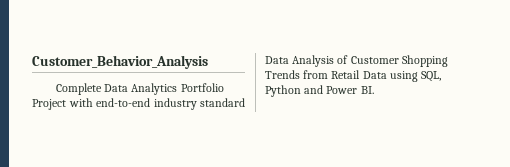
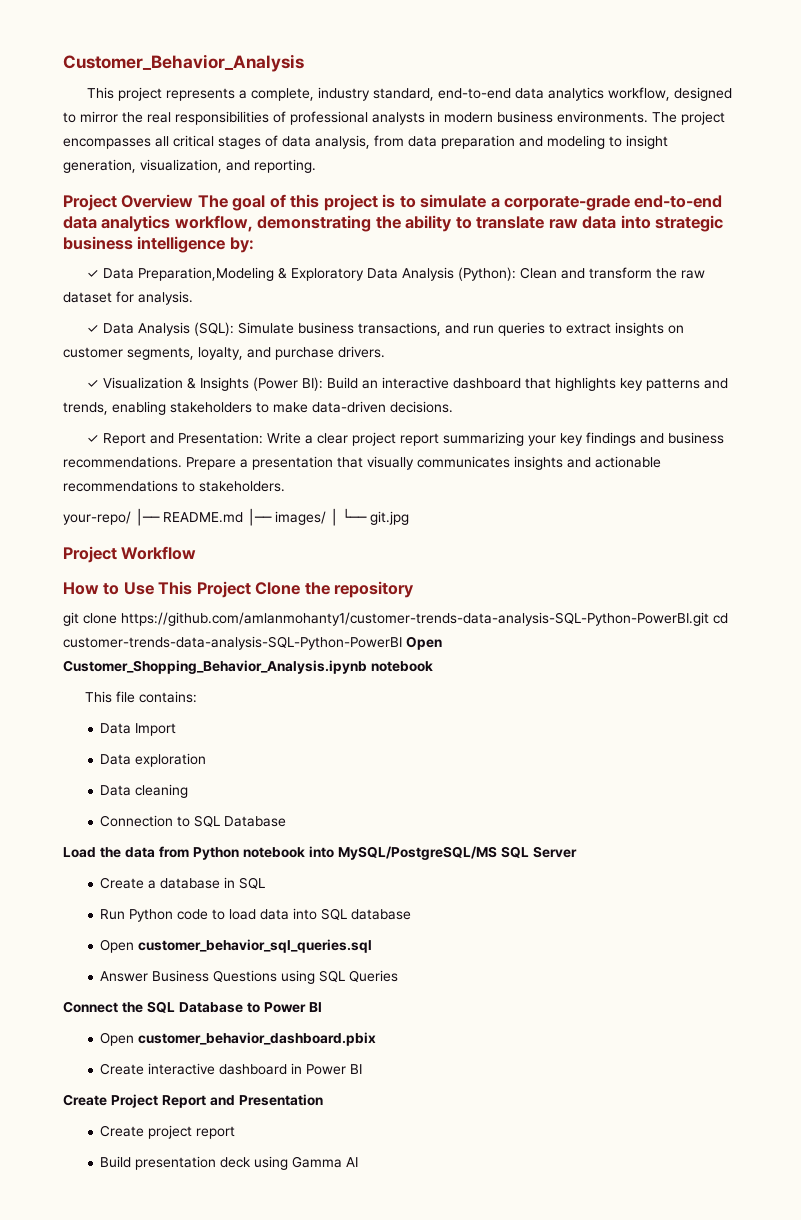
[55,83,224,95] [32,98,245,110] [265,55,448,67] [265,70,442,82] [265,85,374,97] Complete Data Analytics Portfolio Project with end-to-end industry standard Data Analysis of Customer Shopping Trends from Retail Data using SQL, Python and Power BI. -> [86,87,732,101] [63,111,725,125] [63,135,668,149] [63,159,316,173] [63,194,723,211] [63,215,724,232] [63,236,254,253] [86,267,705,281] [63,291,193,305] [86,322,684,336] [63,346,385,360] [86,377,728,391] [63,401,453,415] [86,432,724,446] [63,456,661,470] [63,480,285,492] [63,508,409,526] [63,546,197,563] [63,581,415,598] [63,612,728,626] [63,636,442,650] [63,660,433,674] [85,691,198,703] [100,723,177,736] [100,753,207,767] [100,784,189,798] [100,815,287,827] [63,846,577,860] [100,877,266,889] [100,908,412,922] [100,939,373,953] [100,970,399,984] [63,1001,322,1013] [100,1032,377,1046] [100,1063,363,1075] [63,1094,323,1108] [100,1125,236,1139] [100,1156,359,1170] This project represents a complete, industry standard, end-to-end data analytics workflow, designed to mirror the real responsibilities of professional analysts in modern business environments. The project encompasses all critical stages of data analysis, from data preparation and modeling to insight generation, visualization, and reporting. // Project Overview The goal of this project is to simulate a corporate-grade end-to-end data analytics workflow, demonstrating the ability to translate raw data into strategic business intelligence by: // ✓ Data Preparation,Modeling & Exploratory Data Analysis (Python): Clean and transform the raw dataset for analysis. // ✓ Data Analysis (SQL): Simulate business transactions, and run queries to extract insights on customer segments, loyalty, and purchase drivers. // ✓ Visualization & Insights (Power BI): Build an interactive dashboard that highlights key patterns and trends, enabling stakeholders to make data-driven decisions. // ✓ Report and Presentation: Write a clear project report summarizing your key findings and business recommendations. Prepare a presentation that visually communicates insights and actionable recommendations to stakeholders. // your-repo/ │── README.md │── images/ │ └── git.jpg // Project Workflow // How to Use This Project Clone the repository // git clone https://github.com/amlanmohanty1/customer-trends-data-analysis-SQL-Python-PowerBI.git cd customer-trends-data-analysis-SQL-Python-PowerBI Open Customer_Shopping_Behavior_Analysis.ipynb notebook // This file contains: // Data Import // Data exploration // Data cleaning // Connection to SQL Database // Load the data from Python notebook into MySQL/PostgreSQL/MS SQL Server // Create a database in SQL // Run Python code to load data into SQL database // Open customer_behavior_sql_queries.sql // Answer Business Questions using SQL Queries // Connect the SQL Database to Power BI // Open customer_behavior_dashboard.pbix // Create interactive dashboard in Power BI // Create Project Report and Presentation // Create project report // Build presentation deck using Gamma AI

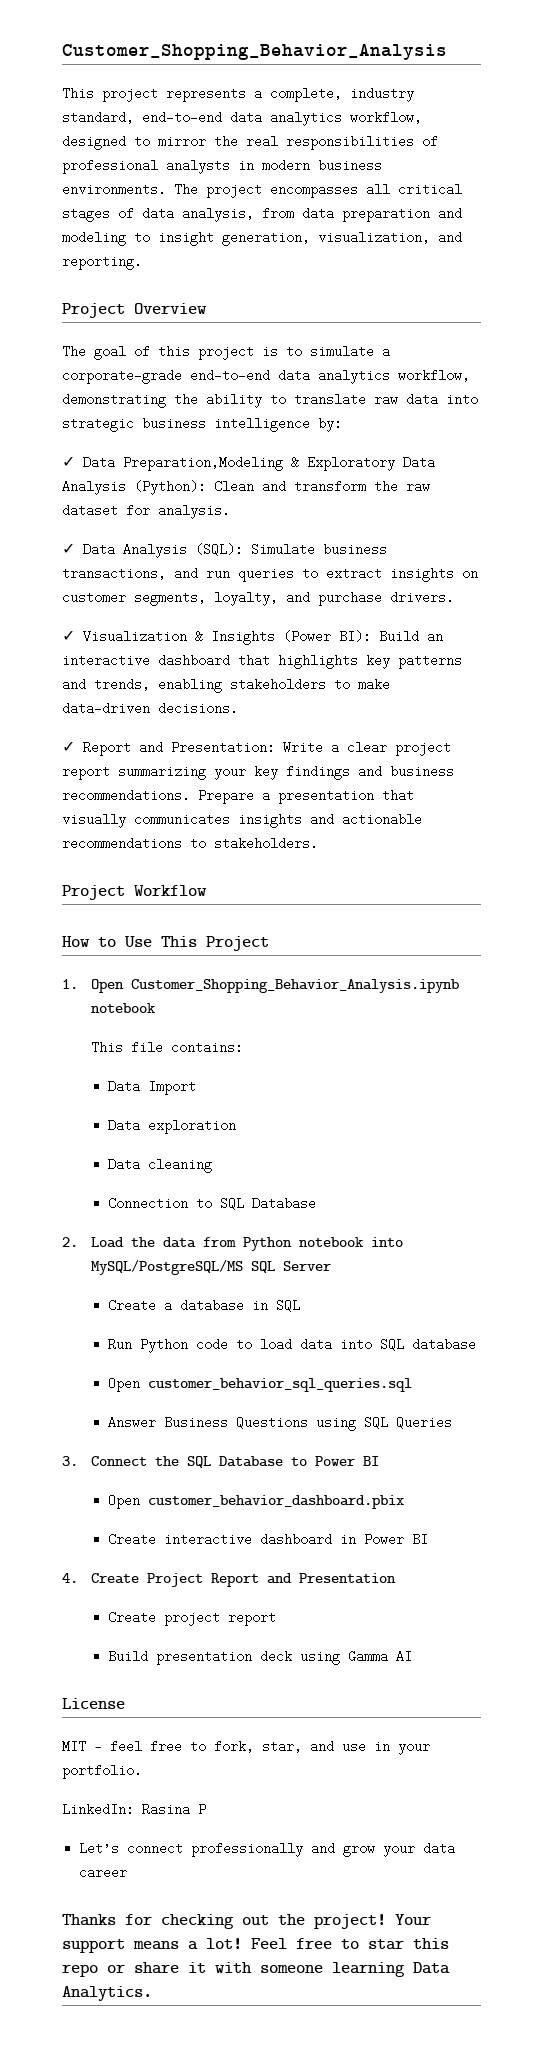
[63,54,304,72] Customer_Behavior_Analysis -> [62,44,447,60] Customer_Shopping_Behavior_Analysis
(194, 201) none -> (207, 308) //
[63,508,409,526] // your-repo/ │── README.md │── images/ │ └── git.jpg -> (318, 843) none
[255,581,415,598] [63,612,728,626] [63,636,402,650] Clone the repository // git clone https://github.com/amlanmohanty1/customer-trends-data-analysis-SQL-Python-PowerBI.git cd customer-trends-data-analysis-SQL-Python-PowerBI -> [62,979,78,989] // 1.
(287, 821) none -> [62,1237,78,1247] 2.
(399, 976) none -> [62,1456,78,1466] 3.
(363, 1069) none -> [62,1573,78,1583] 4.
(359, 1162) none -> [62,1698,125,1709] [62,1740,430,1755] [62,1764,142,1779] [62,1803,206,1816] [79,1842,456,1857] [79,1866,128,1879] [62,1914,431,1929] [62,1938,449,1953] [62,1962,450,1977] [62,1986,152,2001] // License // MIT — feel free to fork, star, and use in your portfolio. // LinkedIn: Rasina P // Let’s connect professionally and grow your data career // Thanks for checking out the project! Your support means a lot! Feel free to star this repo or share it with someone learning Data Analytics.

